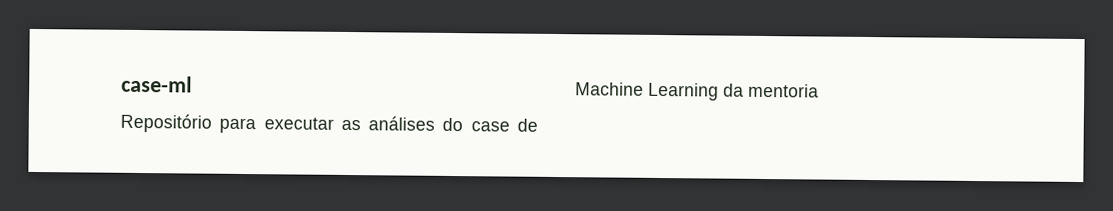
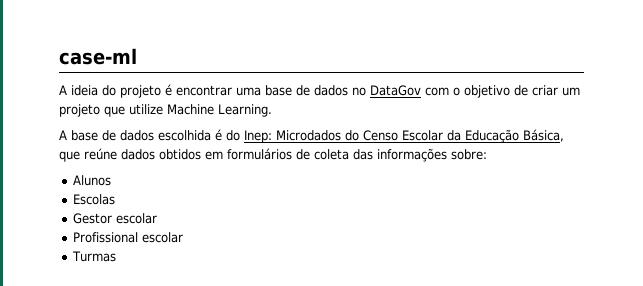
[120,113,538,134] [575,82,819,101] Repositório para executar as análises do case de Machine Learning da mentoria -> [59,84,580,98] [59,104,272,117] [59,129,564,143] [59,148,487,162] [72,175,111,186] [72,194,115,205] [72,213,157,224] [72,232,183,243] [71,251,116,262] A ideia do projeto é encontrar uma base de dados no DataGov com o objetivo de criar um projeto que utilize Machine Learning. // A base de dados escolhida é do Inep: Microdados do Censo Escolar da Educação Básica, que reúne dados obtidos em formulários de coleta das informações sobre: // Alunos // Escolas // Gestor escolar // Profissional escolar // Turmas

